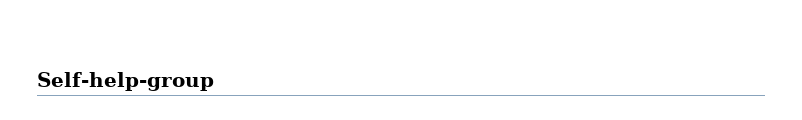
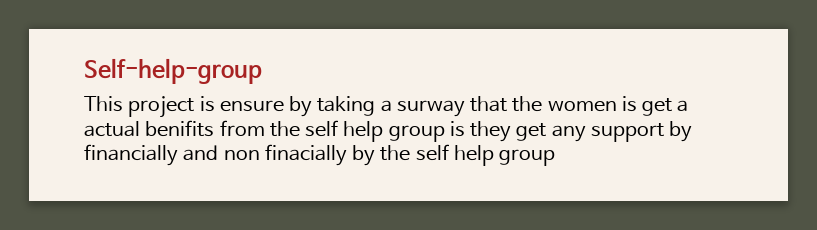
(214, 81) none -> [84,96,689,118] [84,120,693,142] [84,144,556,166] // This project is ensure by taking a surway that the women is get a actual benifits from the self help group is they get any support by financially and non finacially by the self help group

